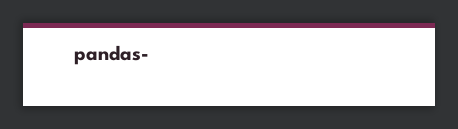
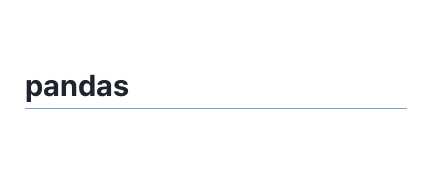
[74,45,149,65] pandas- -> [25,74,129,102] pandas

